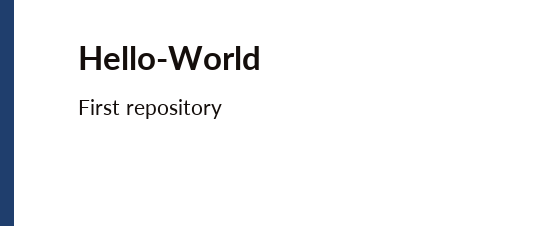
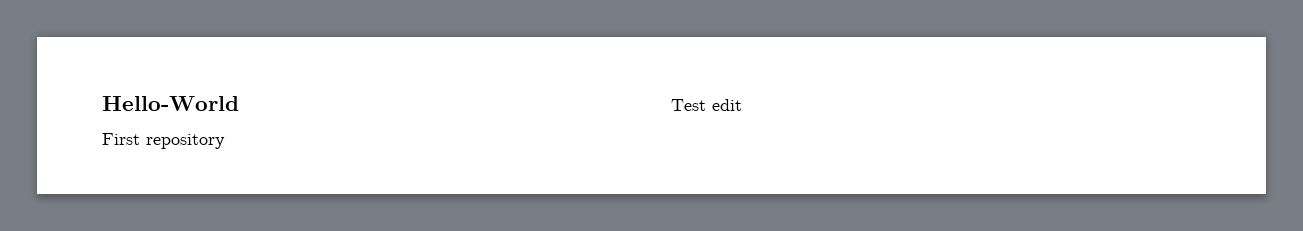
(222, 109) none -> [671,99,742,111] // Test edit

